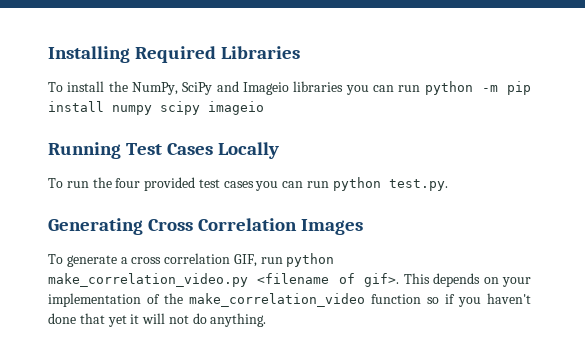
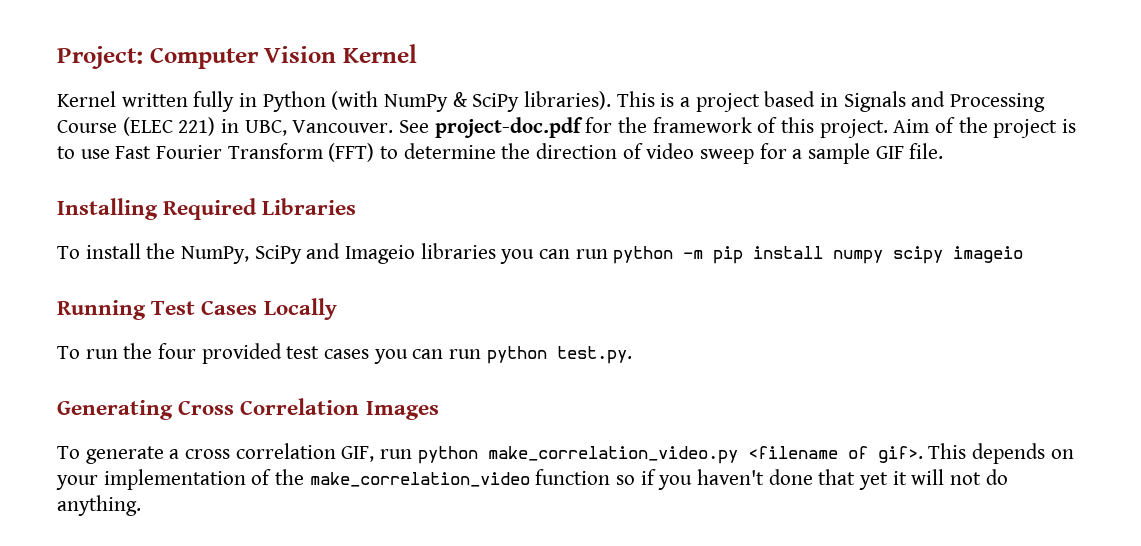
(48, 54) none -> [57,44,417,69] [57,91,1046,112] [57,117,1077,138] [57,143,944,164] Project: Computer Vision Kernel // Kernel written fully in Python (with NumPy & SciPy libraries). This is a project based in Signals and Processing Course (ELEC 221) in UBC, Vancouver. See project-doc.pdf for the framework of this project. Aim of the project is to use Fast Fourier Transform (FFT) to determine the direction of video sweep for a sample GIF file. //

